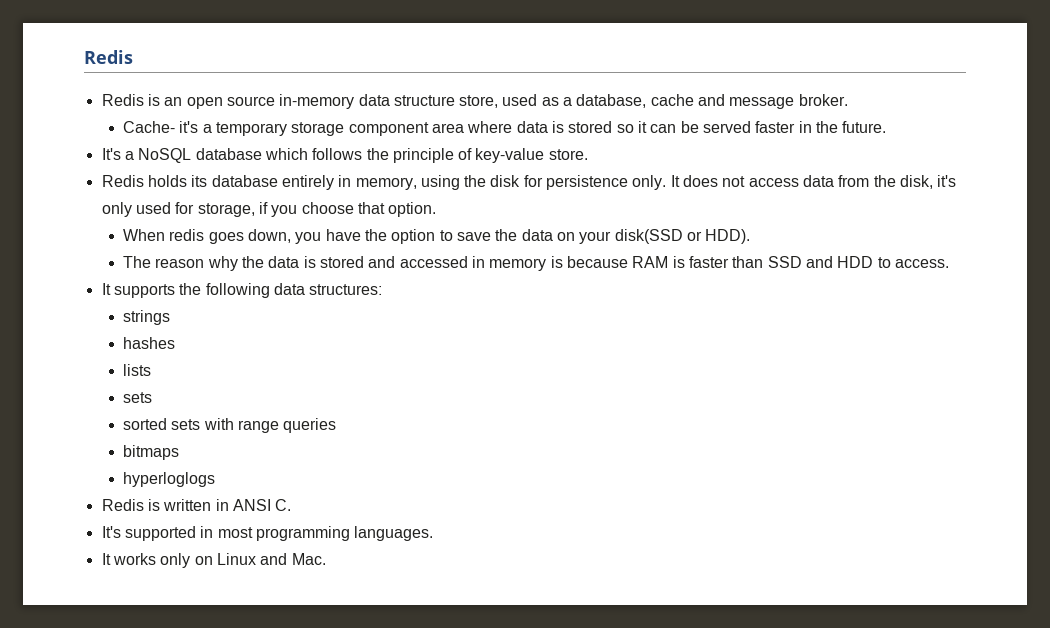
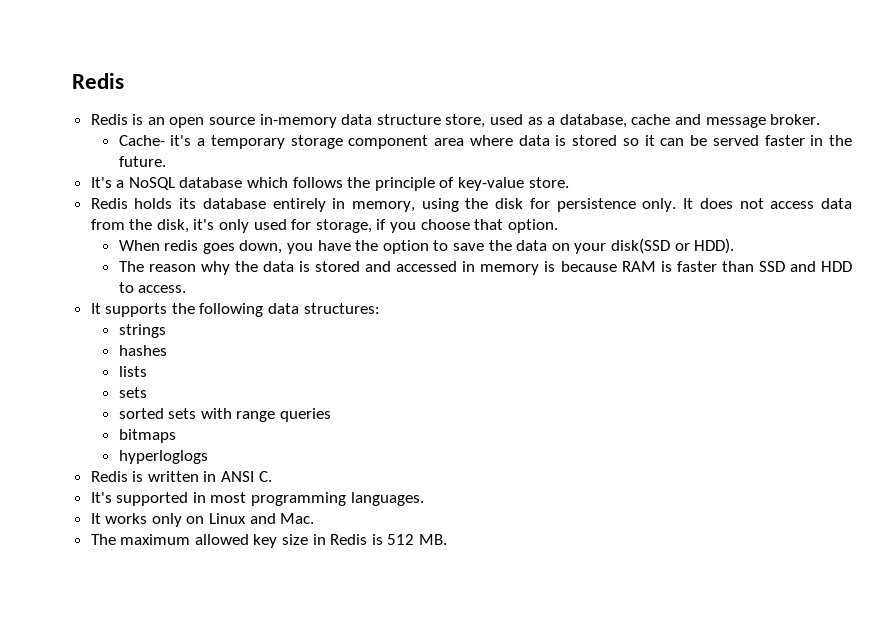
(326, 559) none -> [90,534,448,548] // The maximum allowed key size in Redis is 512 MB.

